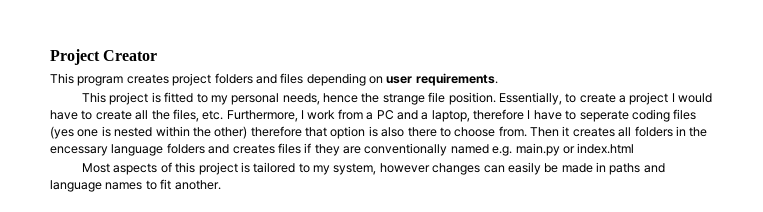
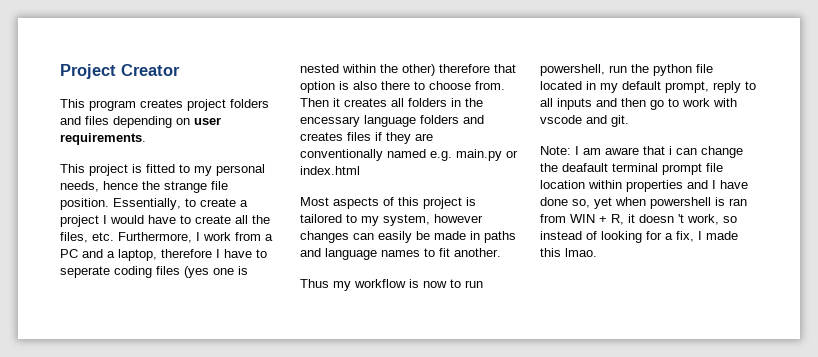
(221, 185) none -> [300,279,483,291] [540,64,713,76] [540,81,756,93] [540,98,737,110] [540,115,629,127] [540,146,743,158] [540,163,723,175] [540,180,748,192] [540,197,747,209] [540,214,737,225] [540,231,738,243] [540,248,597,257] // Thus my workflow is now to run powershell, run the python file located in my default prompt, reply to all inputs and then go to work with vscode and git. // Note: I am aware that i can change the deafault terminal prompt file location within properties and I have done so, yet when powershell is ran from WIN + R, it doesn 't work, so instead of looking for a fix, I made this lmao.

